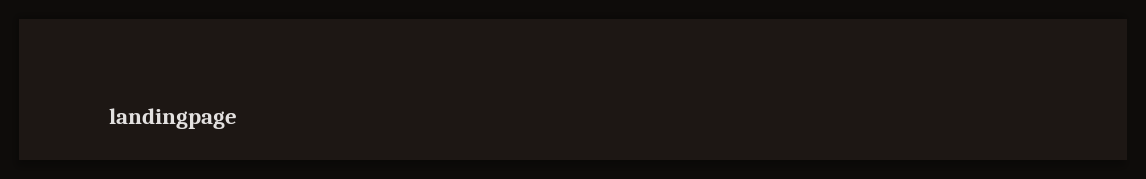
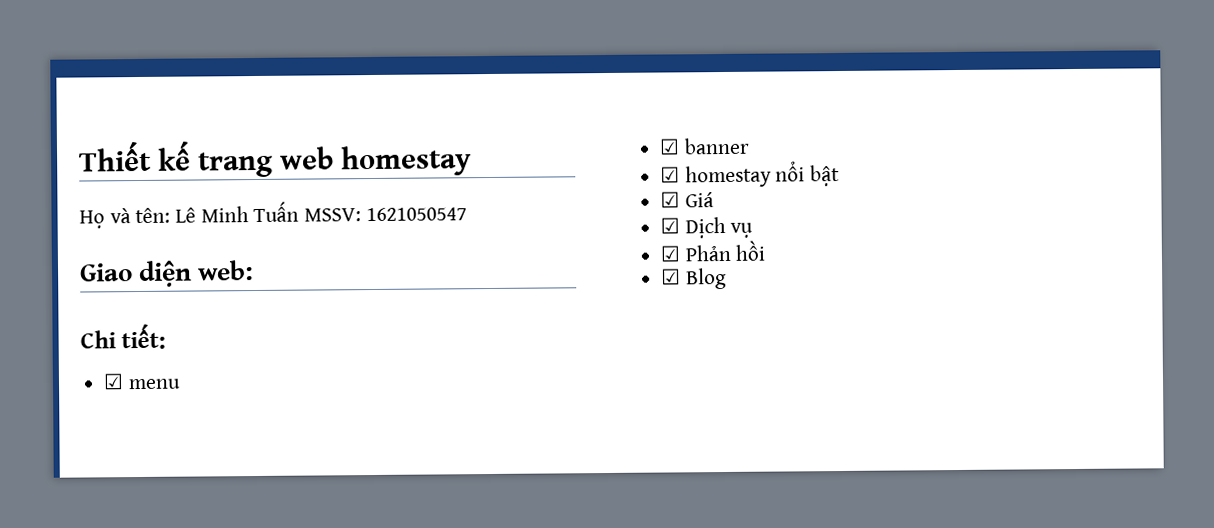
[109,108,237,129] landingpage -> [78,140,472,178] [79,201,467,229] [79,260,255,288] [80,323,167,350] [103,373,181,390] [659,137,750,155] [660,161,841,188] [660,191,714,208] [660,216,754,239] [660,240,766,262] [661,267,727,290] Thiết kế trang web homestay // Họ và tên: Lê Minh Tuấn MSSV: 1621050547 // Giao diện web: // Chi tiết: // ☑ menu // ☑ banner // ☑ homestay nổi bật // ☑ Giá // ☑ Dịch vụ // ☑ Phản hồi // ☑ Blog

